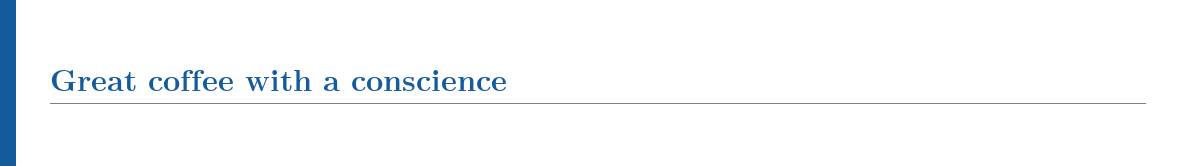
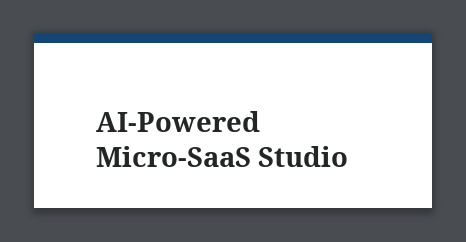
[50,70,507,91] Great coffee with a conscience -> [96,111,260,132] [96,146,349,167] AI-Powered Micro-SaaS Studio

